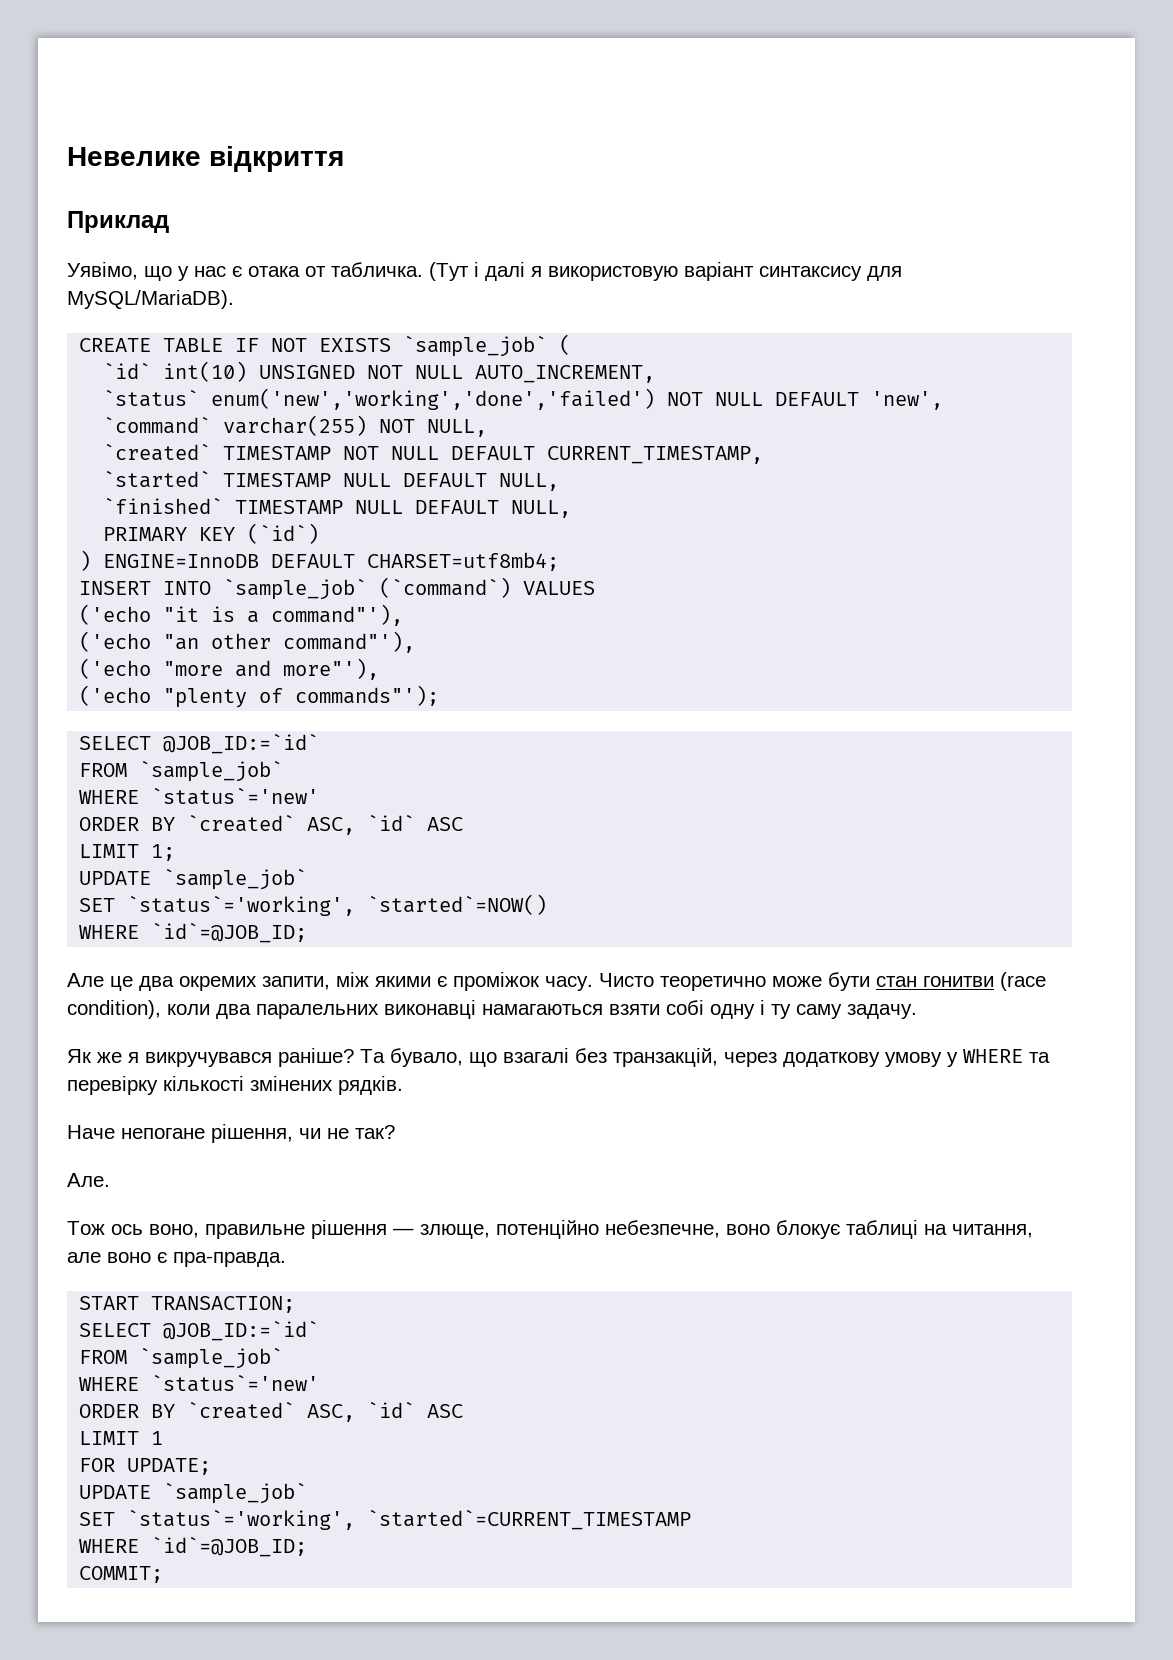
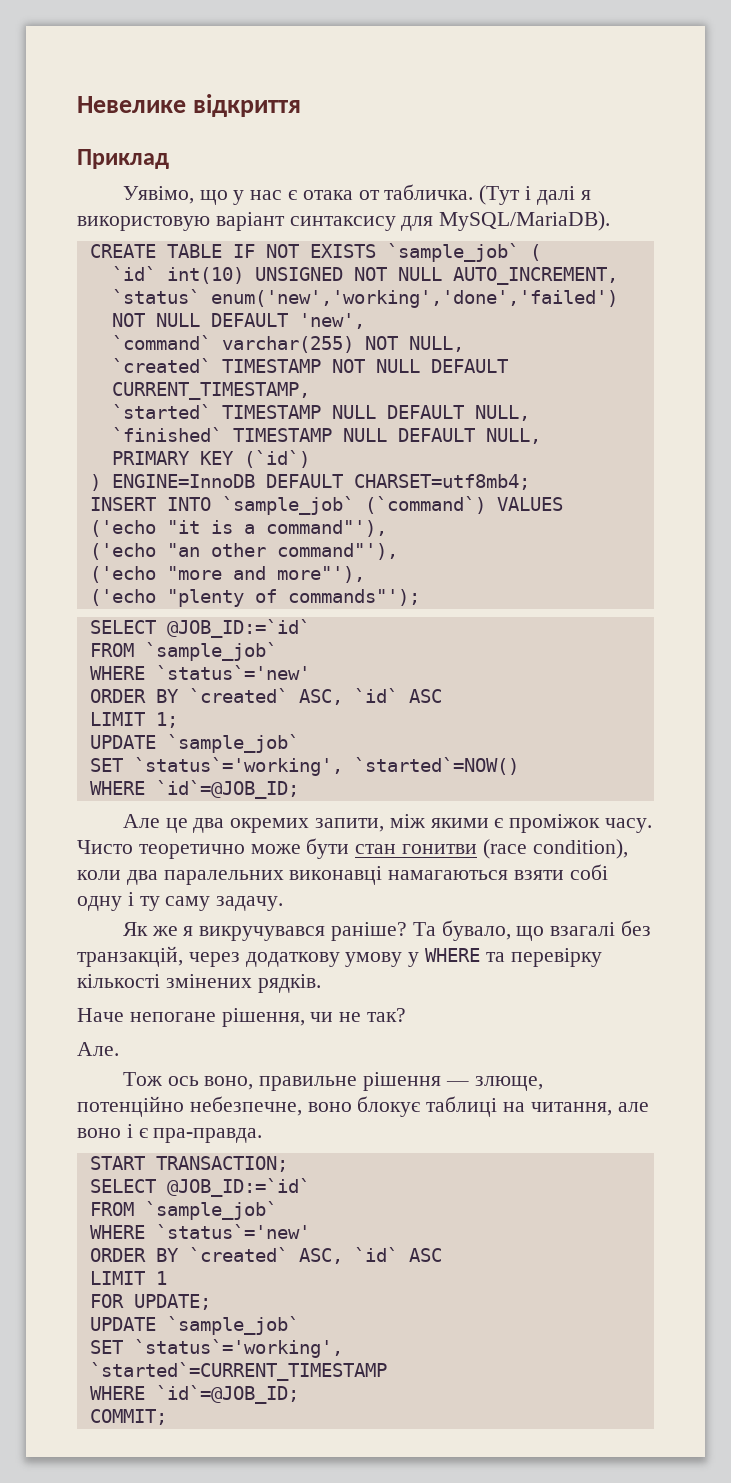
(151, 1257) none -> [126,1124,133,1138] і

